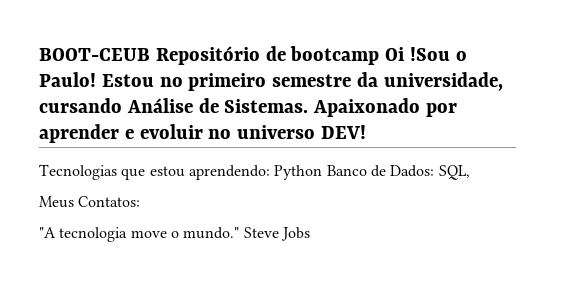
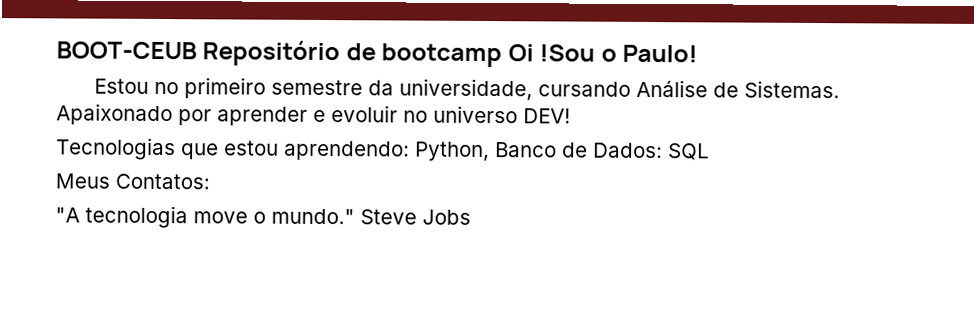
(96, 79) none -> (699, 53) //
[274,165,323,180] Python -> [415,141,490,162] Python,
[438,165,470,180] SQL, -> [668,143,710,161] SQL

